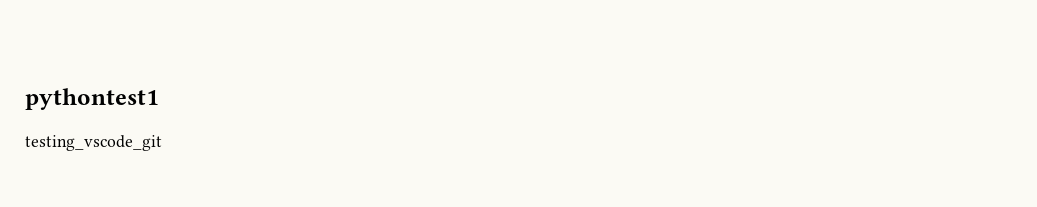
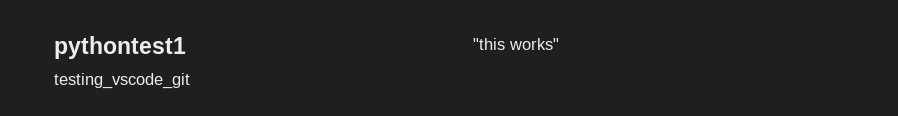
(162, 143) none -> [473,38,559,50] // "this works"

